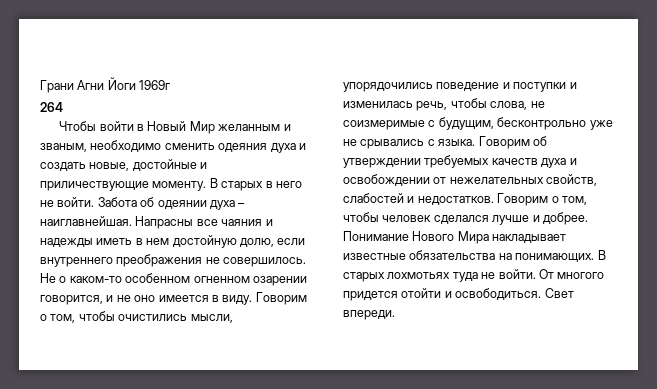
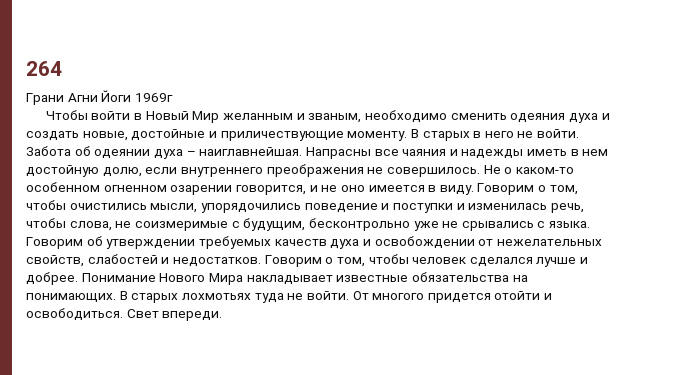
(40, 86) none -> [26,61,62,76] 264 //
[40,102,63,112] // 264 -> (173, 97) none

